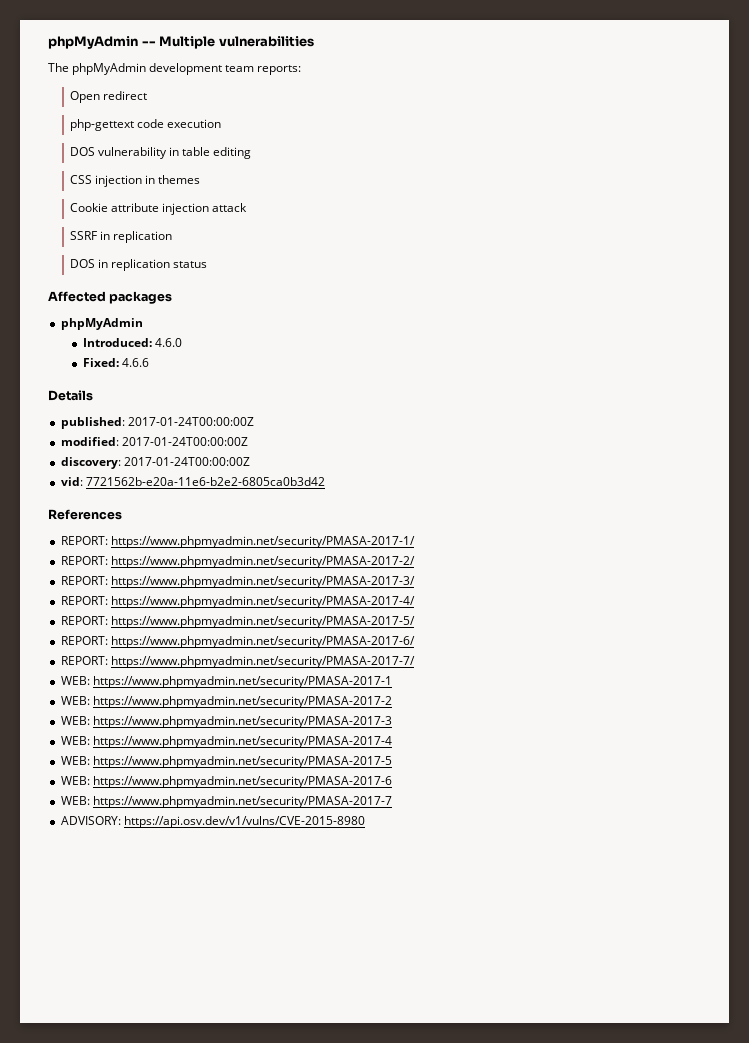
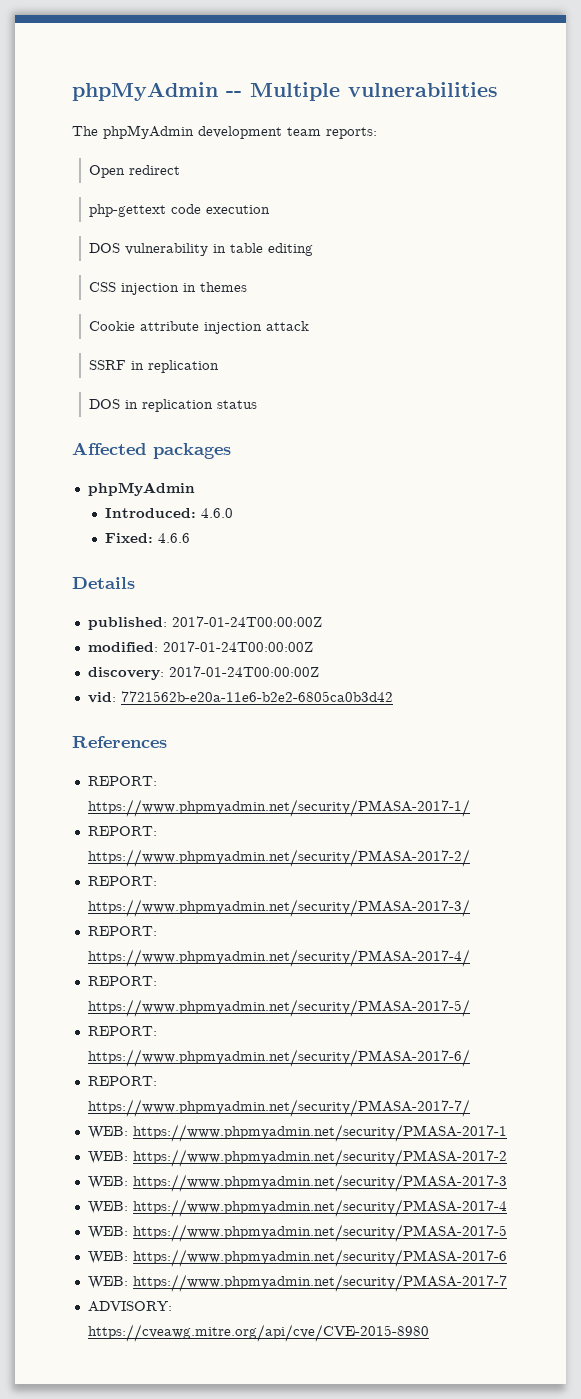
[123,816,365,828] https://api.osv.dev/v1/vulns/CVE-2015-8980 -> [87,1324,429,1342] https://cveawg.mitre.org/api/cve/CVE-2015-8980

